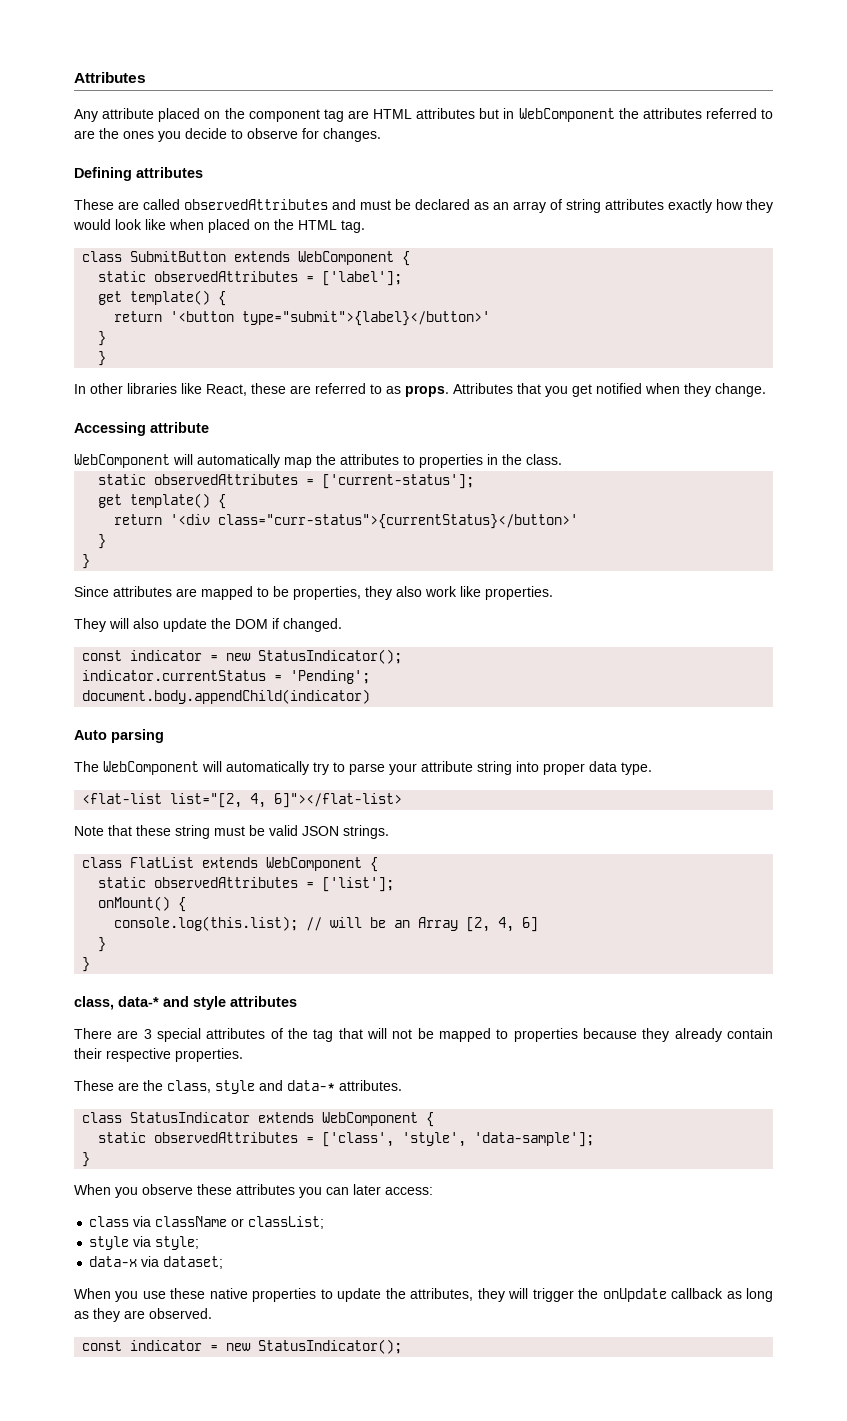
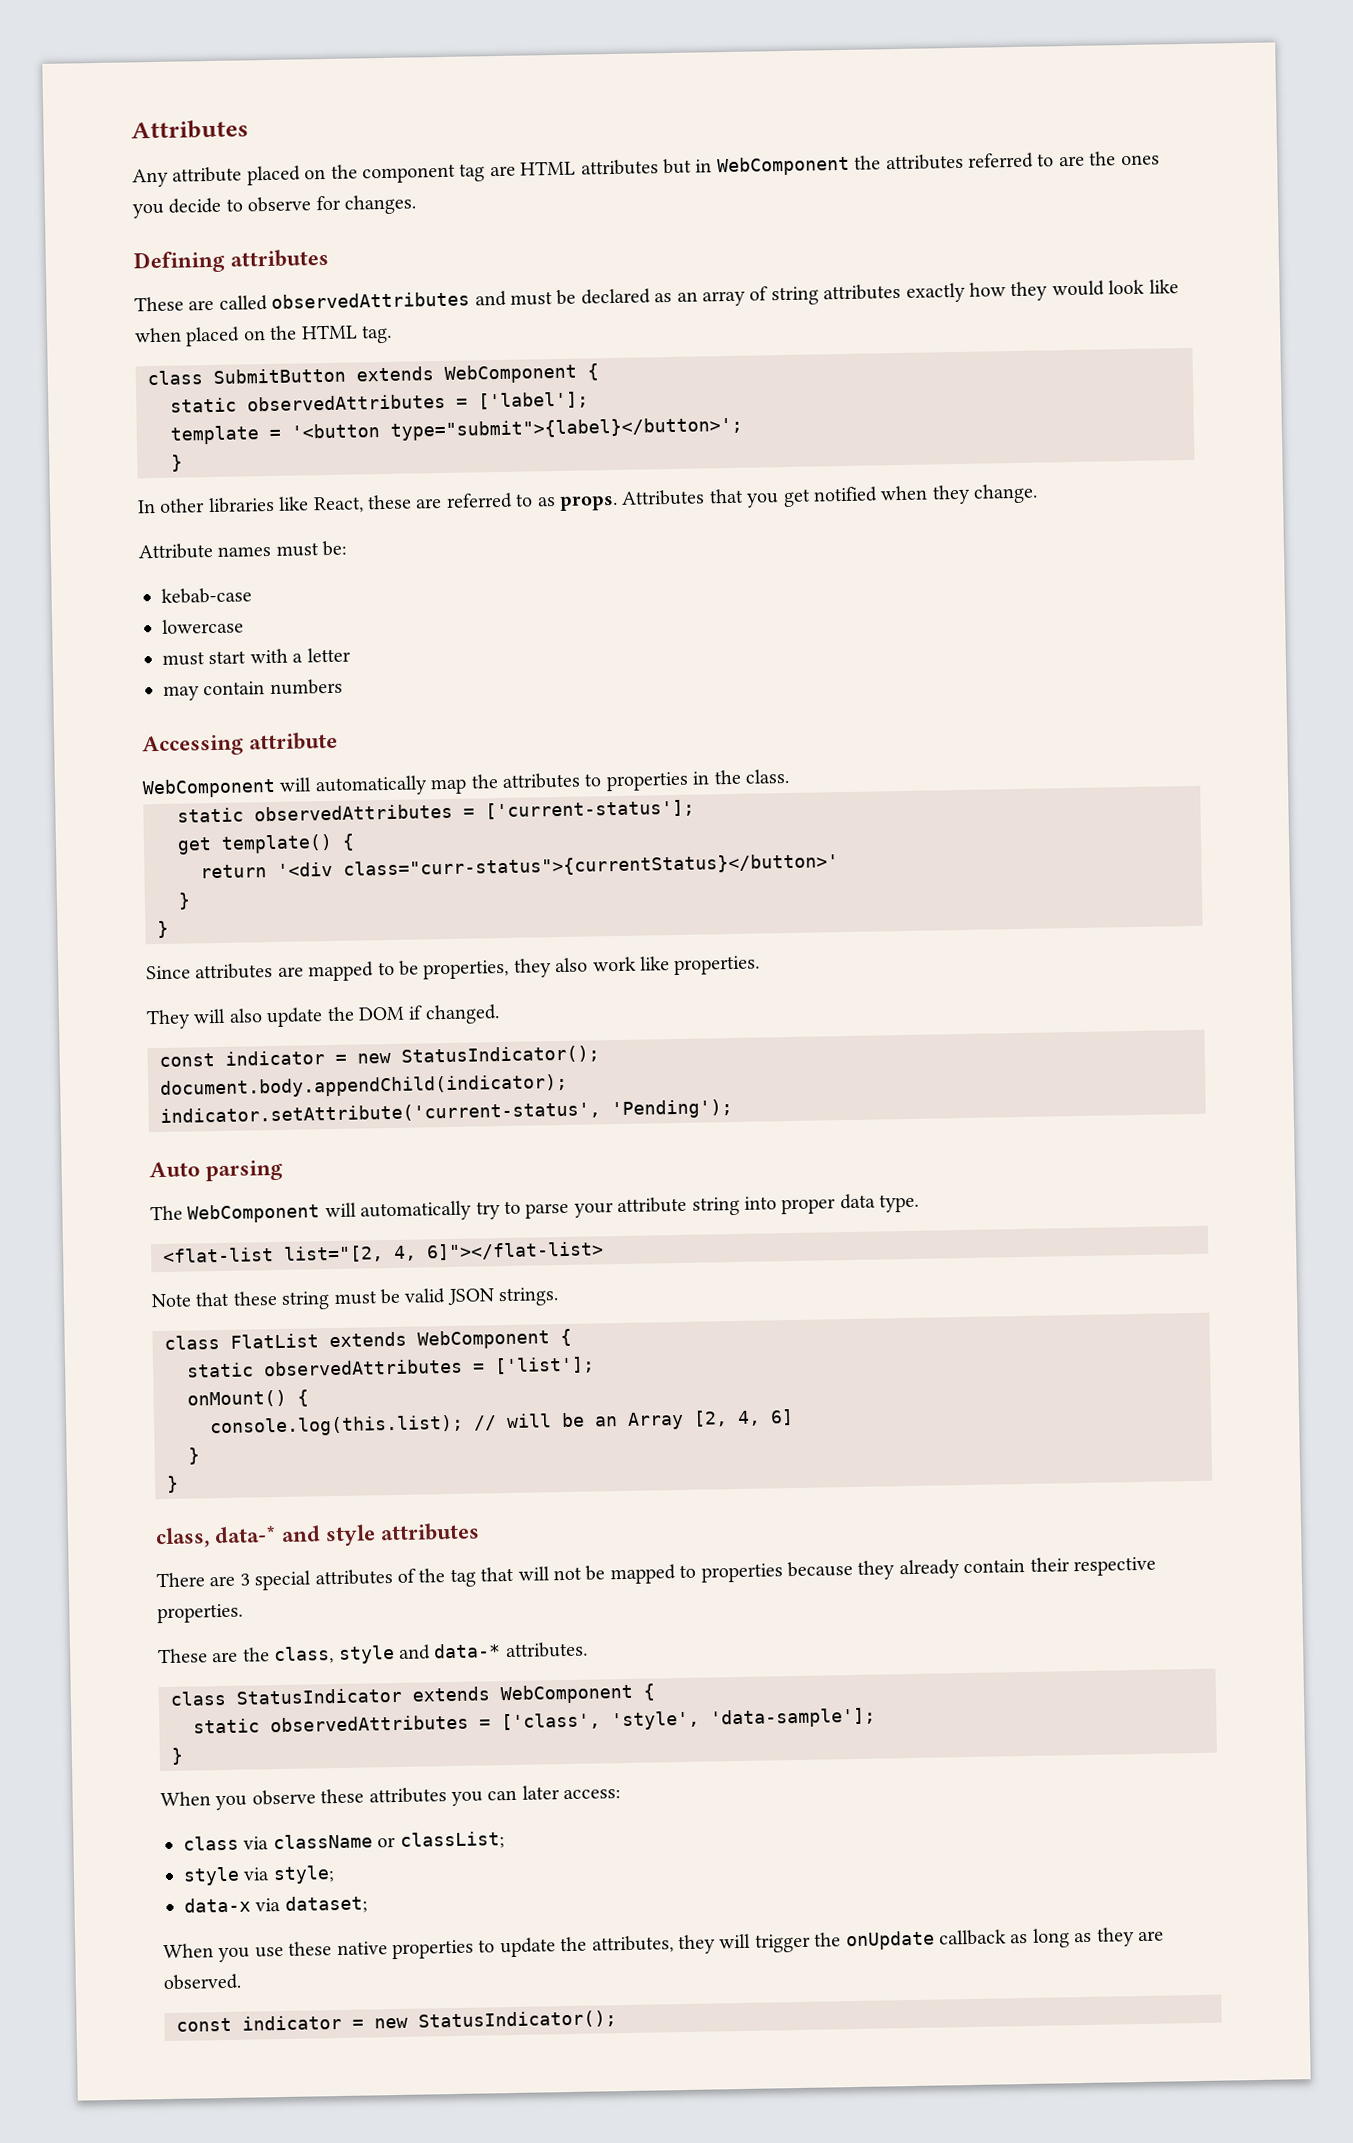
[98,290,227,306] [114,311,491,326] [98,331,107,346] get template() { // return '<button type="submit">{label}</button>' // } -> [170,416,743,445] template = '<button type="submit">{label}</button>';
(766, 390) none -> [138,540,348,560] [161,587,252,604] [162,618,244,634] [162,647,351,666] [163,678,343,701] // Attribute names must be: // kebab-case // lowercase // must start with a letter // may contain numbers
[82,670,371,684] [82,689,371,704] indicator.currentStatus = 'Pending'; // document.body.appendChild(indicator) -> [160,1073,568,1100] [160,1099,733,1126] document.body.appendChild(indicator); // indicator.setAttribute('current-status', 'Pending');

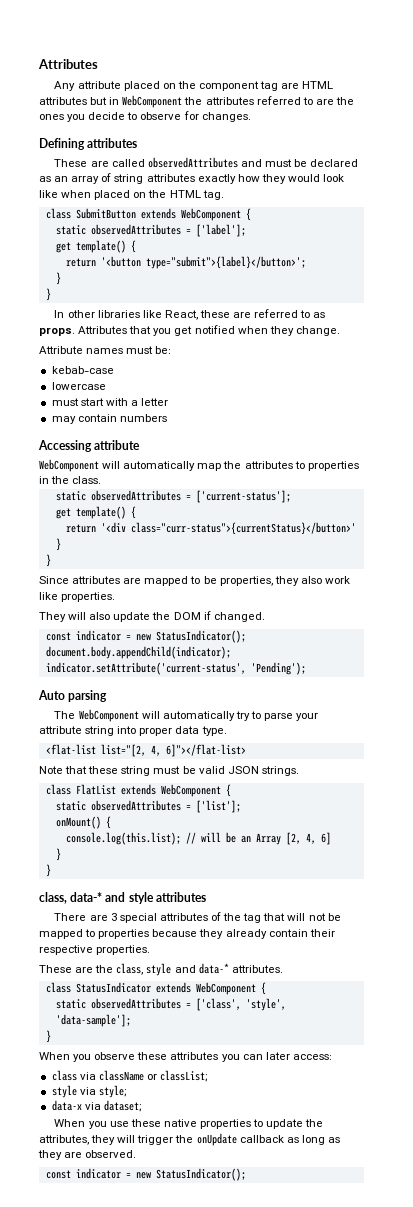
[170,425,281,445] template = -> [55,240,136,253] [65,258,96,267] get template() { // return
(183, 463) none -> [45,288,51,301] // }

